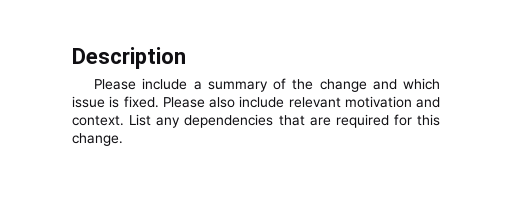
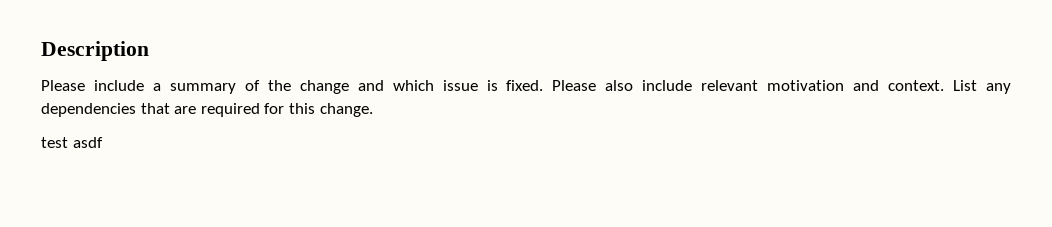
(123, 139) none -> [41,137,103,148] // test asdf

